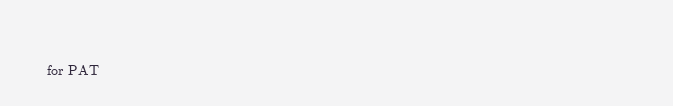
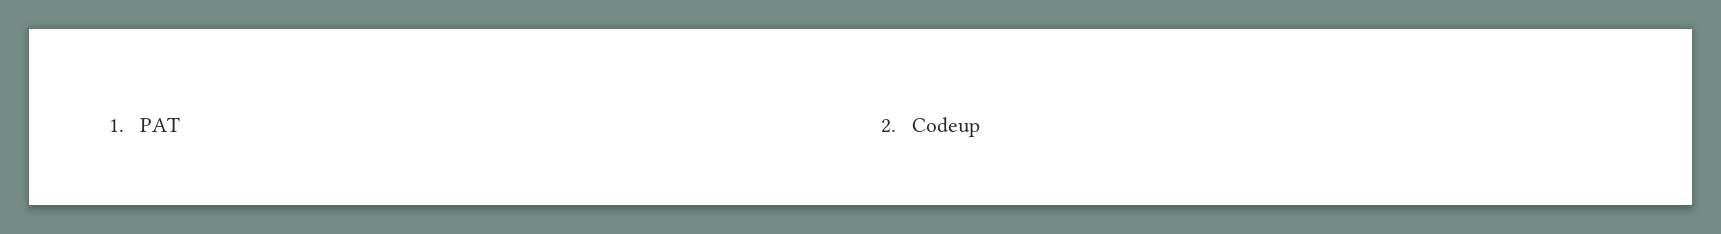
[47,65,64,75] for -> [109,119,124,132] 1.
(99, 70) none -> [881,117,980,137] // 2. Codeup

